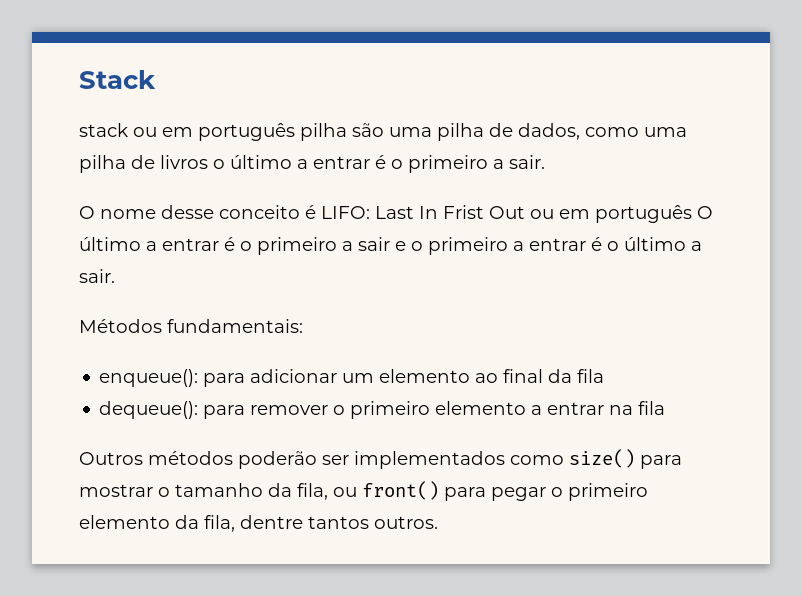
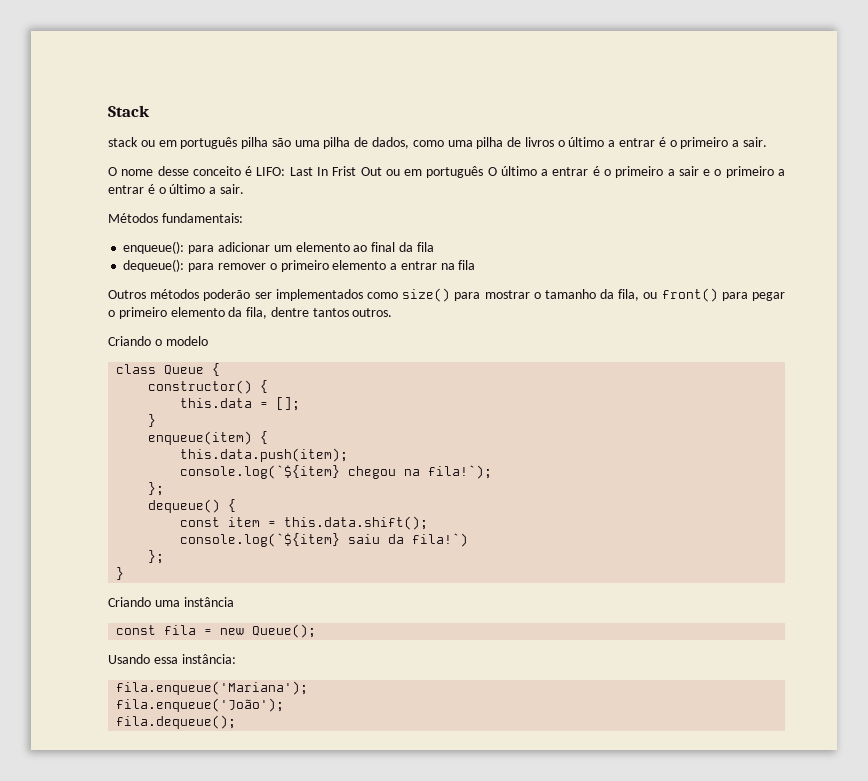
(438, 522) none -> [108,336,208,346] [116,363,221,376] [148,380,269,394] [180,397,301,411] [148,414,157,427] [148,431,269,445] [180,448,349,462] [180,465,493,479] [148,482,165,496] [148,499,237,513] [180,516,429,530] [180,533,469,547] [148,550,165,564] [116,567,125,580] [108,597,234,607] [116,624,317,638] [108,654,236,664] [116,681,309,695] [116,698,285,712] [116,715,237,729] // Criando o modelo // class Queue { // constructor() { // this.data = []; // } // enqueue(item) { // this.data.push(item); // console.log(`${item} chegou na fila!`); // }; // dequeue() { // const item = this.data.shift(); // console.log(`${item} saiu da fila!`) // }; // } // Criando uma instância // const fila = new Queue(); // Usando essa instância: // fila.enqueue('Mariana'); // fila.enqueue('João'); // fila.dequeue();

